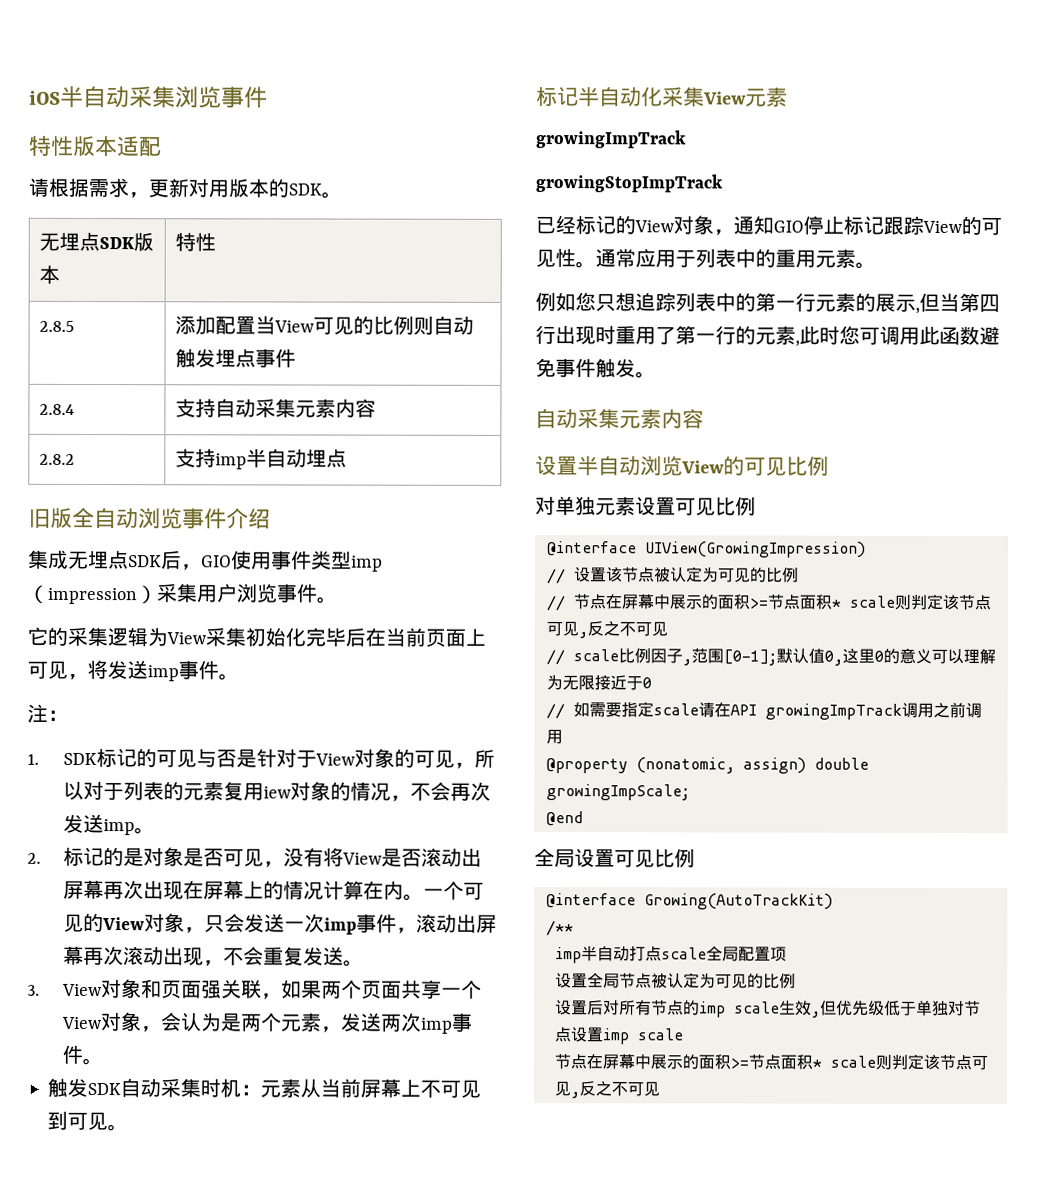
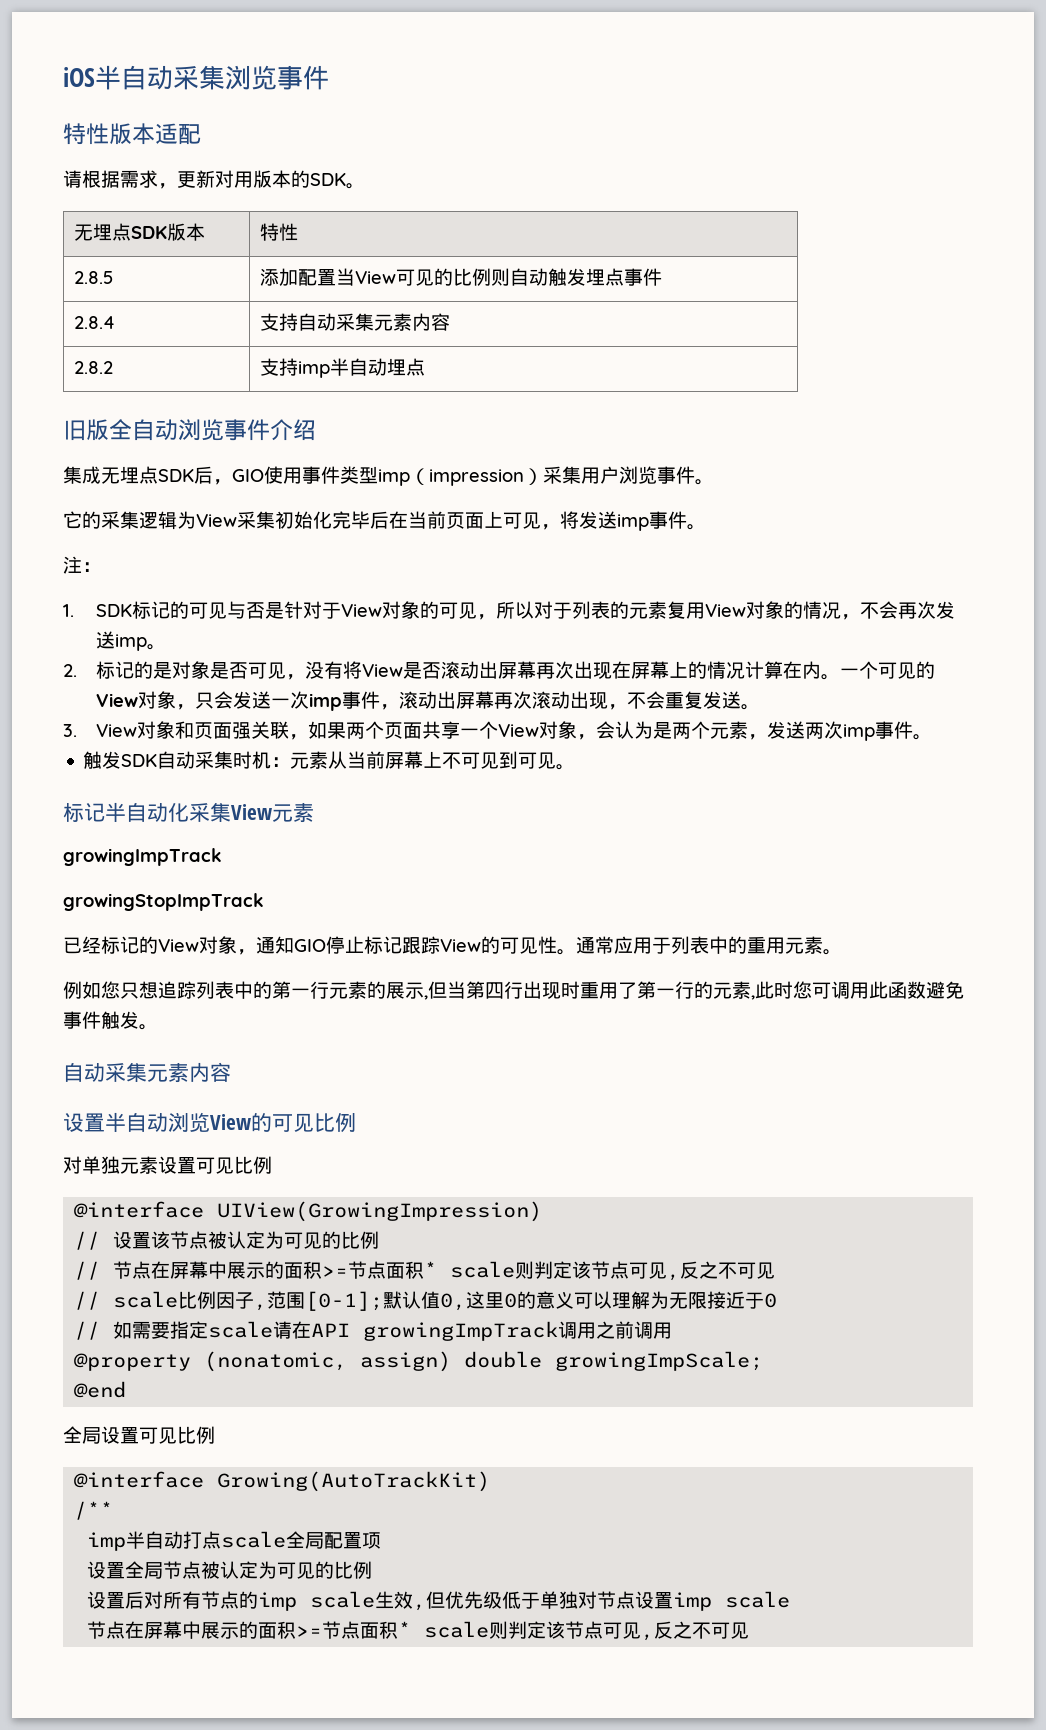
[262,786,291,799] iew -> [704,604,746,617] View

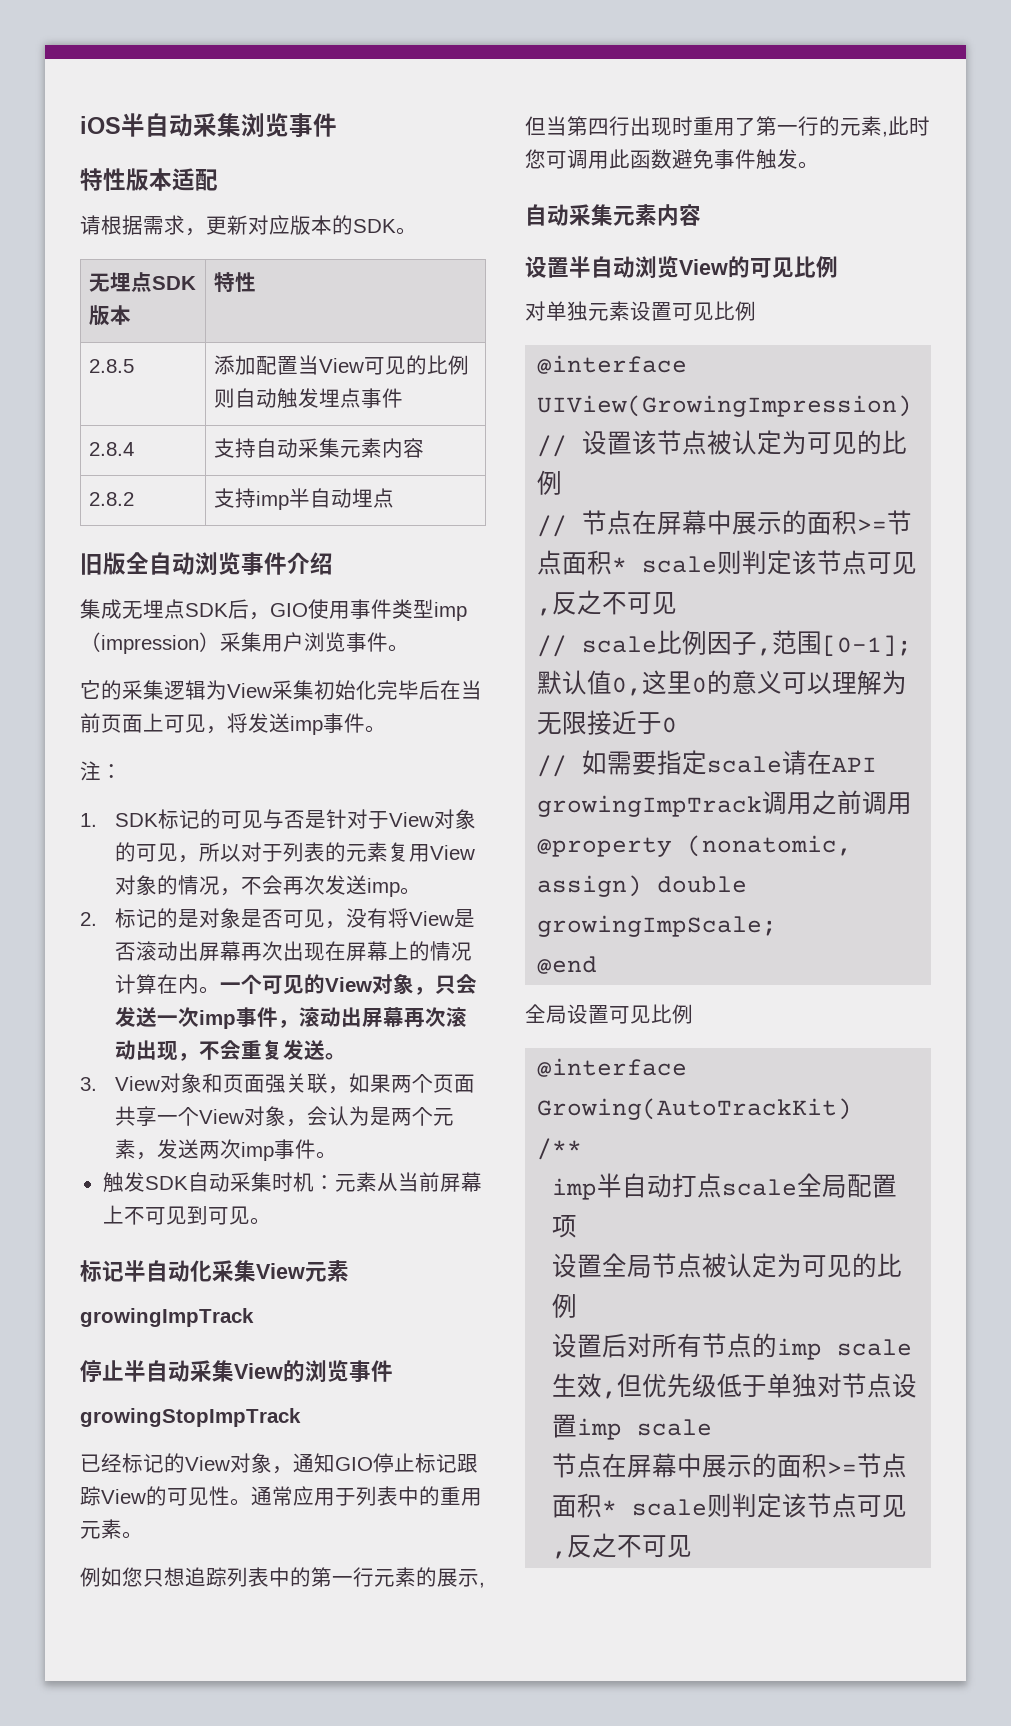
[234,171,253,188] 用 -> [269,215,290,235] 应
(222, 857) none -> [80,1360,393,1383] // 停止半自动采集View的浏览事件

